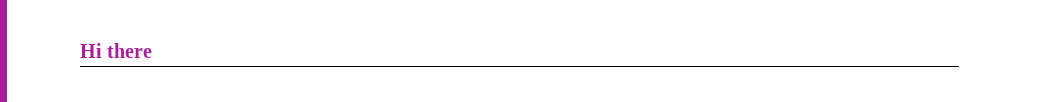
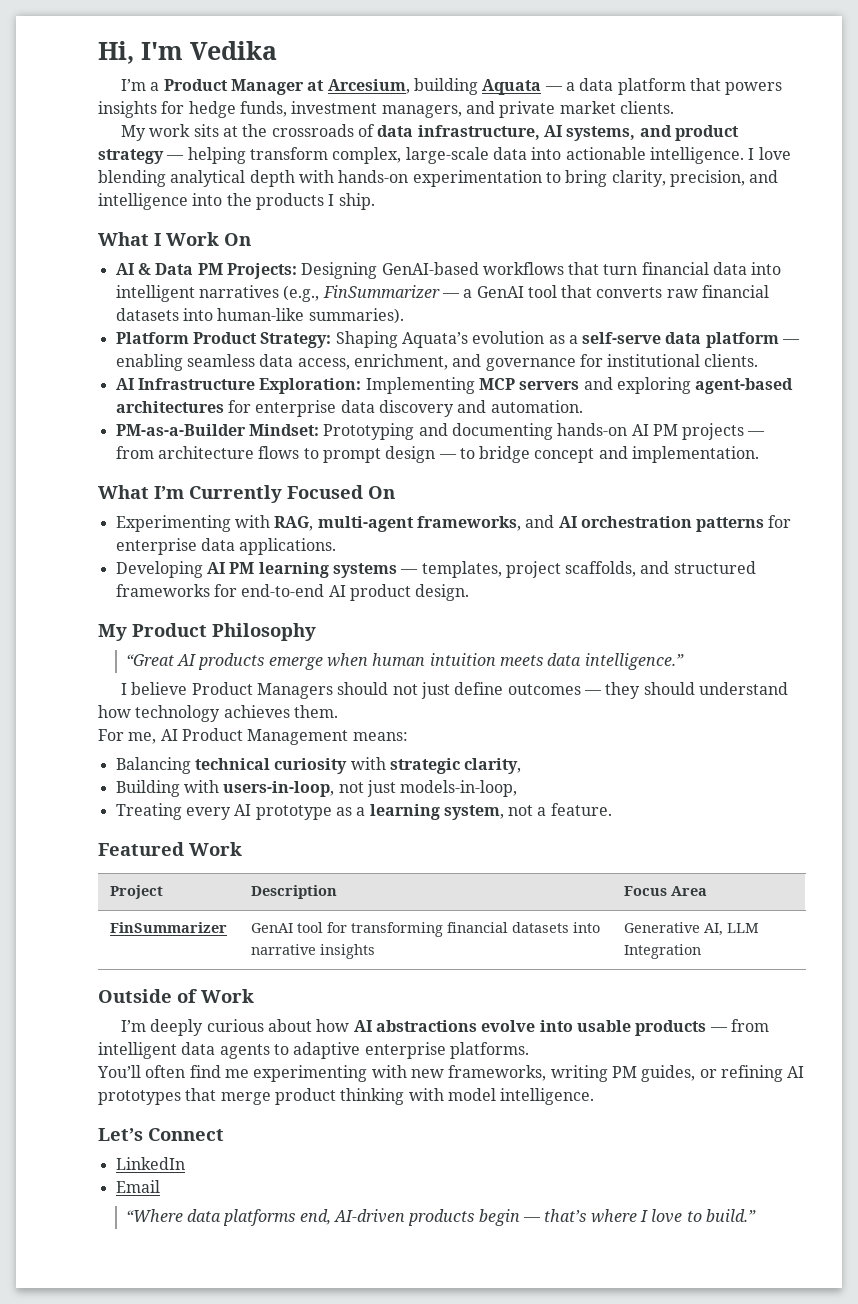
[80,43,153,58] Hi there -> [98,41,277,64] [121,78,783,95] [98,101,674,118] [121,124,739,141] [98,147,791,164] [98,170,779,187] [98,193,375,210] [98,232,251,246] [115,262,782,279] [115,285,770,302] [115,308,404,324] [115,331,801,348] [115,354,759,371] [115,377,794,394] [115,400,583,417] [115,423,766,440] [115,446,760,463] [98,485,395,503] [115,515,792,532] [115,538,337,555] [115,561,756,578] [115,584,470,601] [98,623,316,641] [125,653,684,670] [121,682,788,699] [98,705,338,722] [98,728,408,745] [115,757,522,774] [115,780,518,797] [115,803,612,820] [98,842,242,856] [109,885,163,899] [250,885,337,899] [623,886,707,896] [109,922,227,933] [250,922,600,937] [250,944,375,959] [623,922,759,936] [623,944,701,959] [98,989,254,1003] [121,1019,769,1036] [98,1042,529,1059] [97,1065,805,1082] [98,1088,595,1105] [98,1128,224,1141] [115,1157,185,1170] [115,1180,160,1193] [125,1209,756,1226] Hi, I'm Vedika // I’m a Product Manager at Arcesium, building Aquata — a data platform that powers insights for hedge funds, investment managers, and private market clients. // My work sits at the crossroads of data infrastructure, AI systems, and product strategy — helping transform complex, large-scale data into actionable intelligence. I love blending analytical depth with hands-on experimentation to bring clarity, precision, and intelligence into the products I ship. // What I Work On // AI & Data PM Projects: Designing GenAI-based workflows that turn financial data into intelligent narratives (e.g., FinSummarizer — a GenAI tool that converts raw financial datasets into human-like summaries). // Platform Product Strategy: Shaping Aquata’s evolution as a self-serve data platform — enabling seamless data access, enrichment, and governance for institutional clients. // AI Infrastructure Exploration: Implementing MCP servers and exploring agent-based architectures for enterprise data discovery and automation. // PM-as-a-Builder Mindset: Prototyping and documenting hands-on AI PM projects — from architecture flows to prompt design — to bridge concept and implementation. // What I’m Currently Focused On // Experimenting with RAG, multi-agent frameworks, and AI orchestration patterns for enterprise data applications. // Developing AI PM learning systems — templates, project scaffolds, and structured frameworks for end-to-end AI product design. // My Product Philosophy // “Great AI products emerge when human intuition meets data intelligence.” // I believe Product Managers should not just define outcomes — they should understand how technology achieves them. // For me, AI Product Management means: // Balancing technical curiosity with strategic clarity, // Building with users-in-loop, not just models-in-loop, // Treating every AI prototype as a learning system, not a feature. // Featured Work // Project | Description | Focus Area // FinSummarizer | GenAI tool for transforming financial datasets into narrative insights | Generative AI, LLM Integration // Outside of Work // I’m deeply curious about how AI abstractions evolve into usable products — from intelligent data agents to adaptive enterprise platforms. // You’ll often find me experimenting with new frameworks, writing PM guides, or refining AI prototypes that merge product thinking with model intelligence. // Let’s Connect // LinkedIn // Email // “Where data platforms end, AI-driven products begin — that’s where I love to build.”

